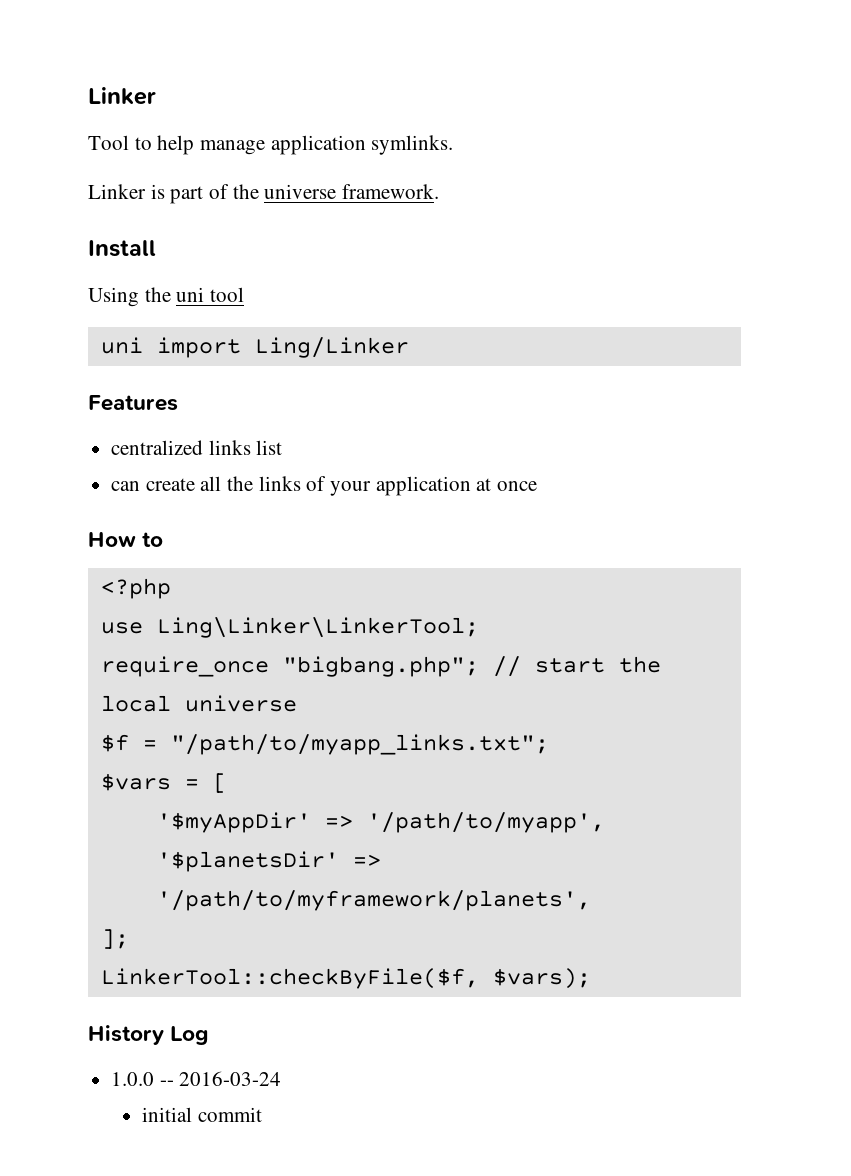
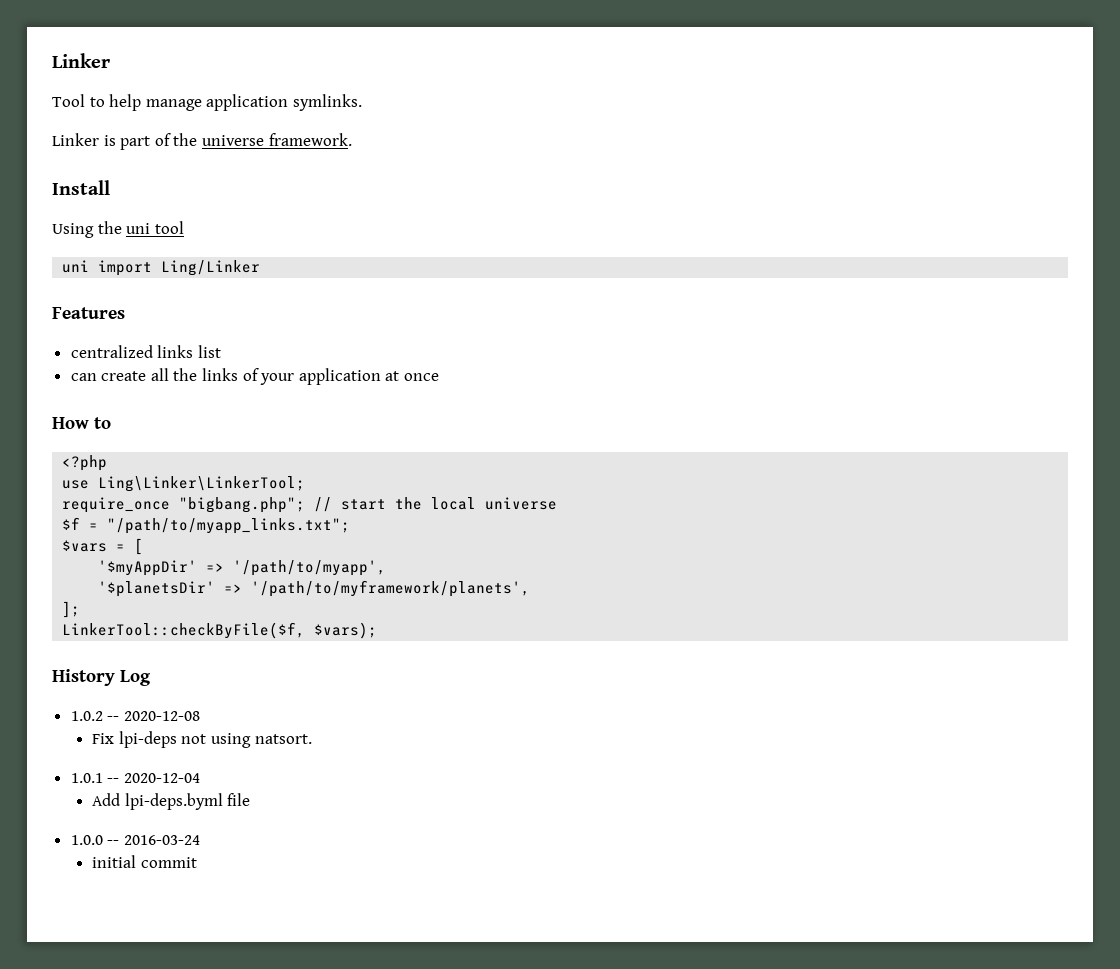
(210, 1035) none -> [70,711,200,721] [92,731,312,748] [70,773,200,783] [92,793,251,810] // 1.0.2 -- 2020-12-08 // Fix lpi-deps not using natsort. // 1.0.1 -- 2020-12-04 // Add lpi-deps.byml file

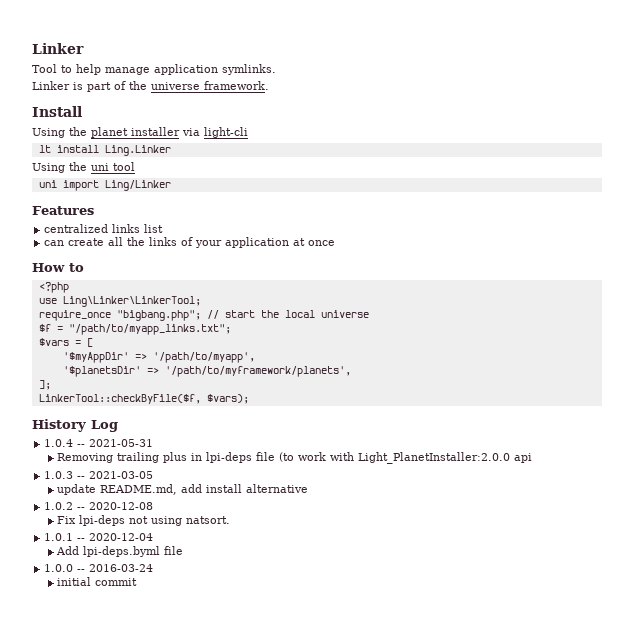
(110, 187) none -> [32,127,248,138] [38,145,171,156] // Using the planet installer via light-cli // lt install Ling.Linker
(151, 678) none -> [44,439,154,447] [57,452,533,464] [44,471,154,479] [57,484,309,495] // 1.0.4 -- 2021-05-31 // Removing trailing plus in lpi-deps file (to work with Light_PlanetInstaller:2.0.0 api // 1.0.3 -- 2021-03-05 // update README.md, add install alternative

